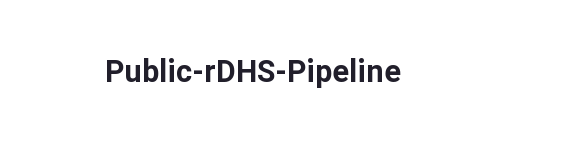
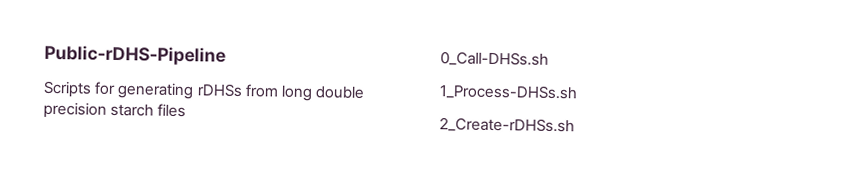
(401, 73) none -> [43,80,366,102] [43,101,187,119] [440,51,549,67] [439,84,578,101] [439,117,575,134] // Scripts for generating rDHSs from long double precision starch files // 0_Call-DHSs.sh // 1_Process-DHSs.sh // 2_Create-rDHSs.sh

